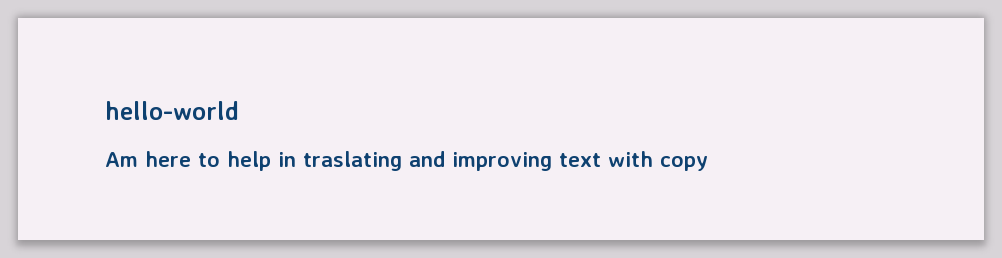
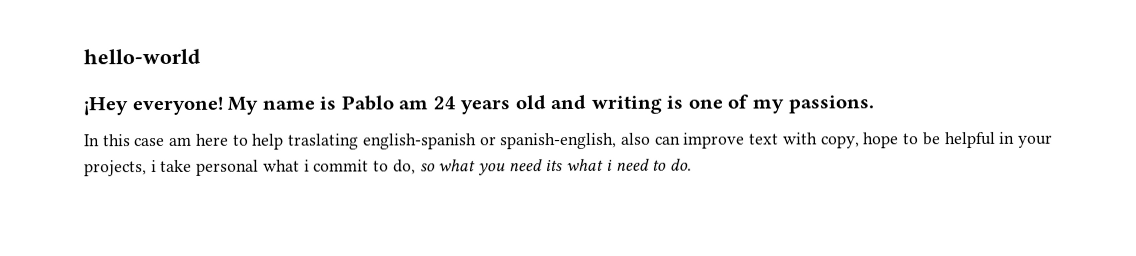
[105,151,708,171] Am here to help in traslating and improving text with copy -> [83,94,874,116] [84,131,1053,150] [84,158,693,177] ¡Hey everyone! My name is Pablo am 24 years old and writing is one of my passions. // In this case am here to help traslating english-spanish or spanish-english, also can improve text with copy, hope to be helpful in your projects, i take personal what i commit to do, so what you need its what i need to do.

